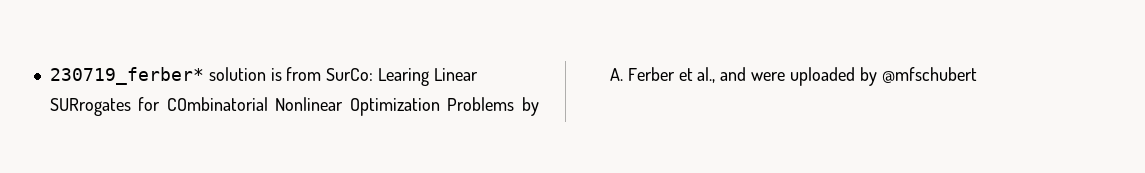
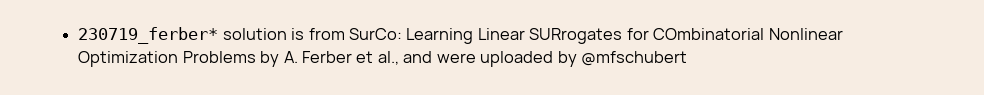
[378,68,430,86] Learing -> [406,28,474,44] Learning

